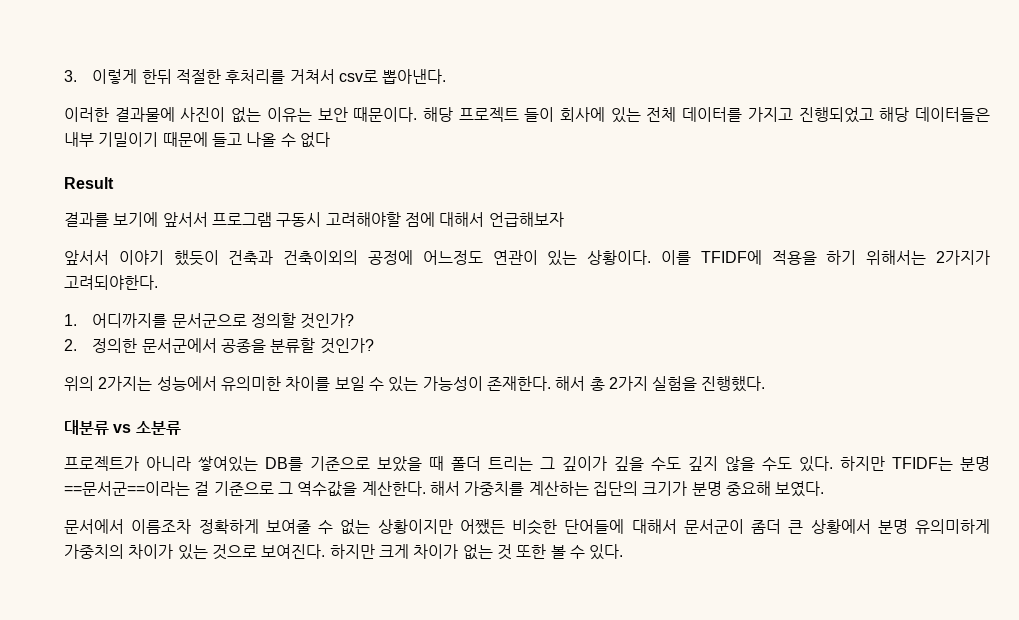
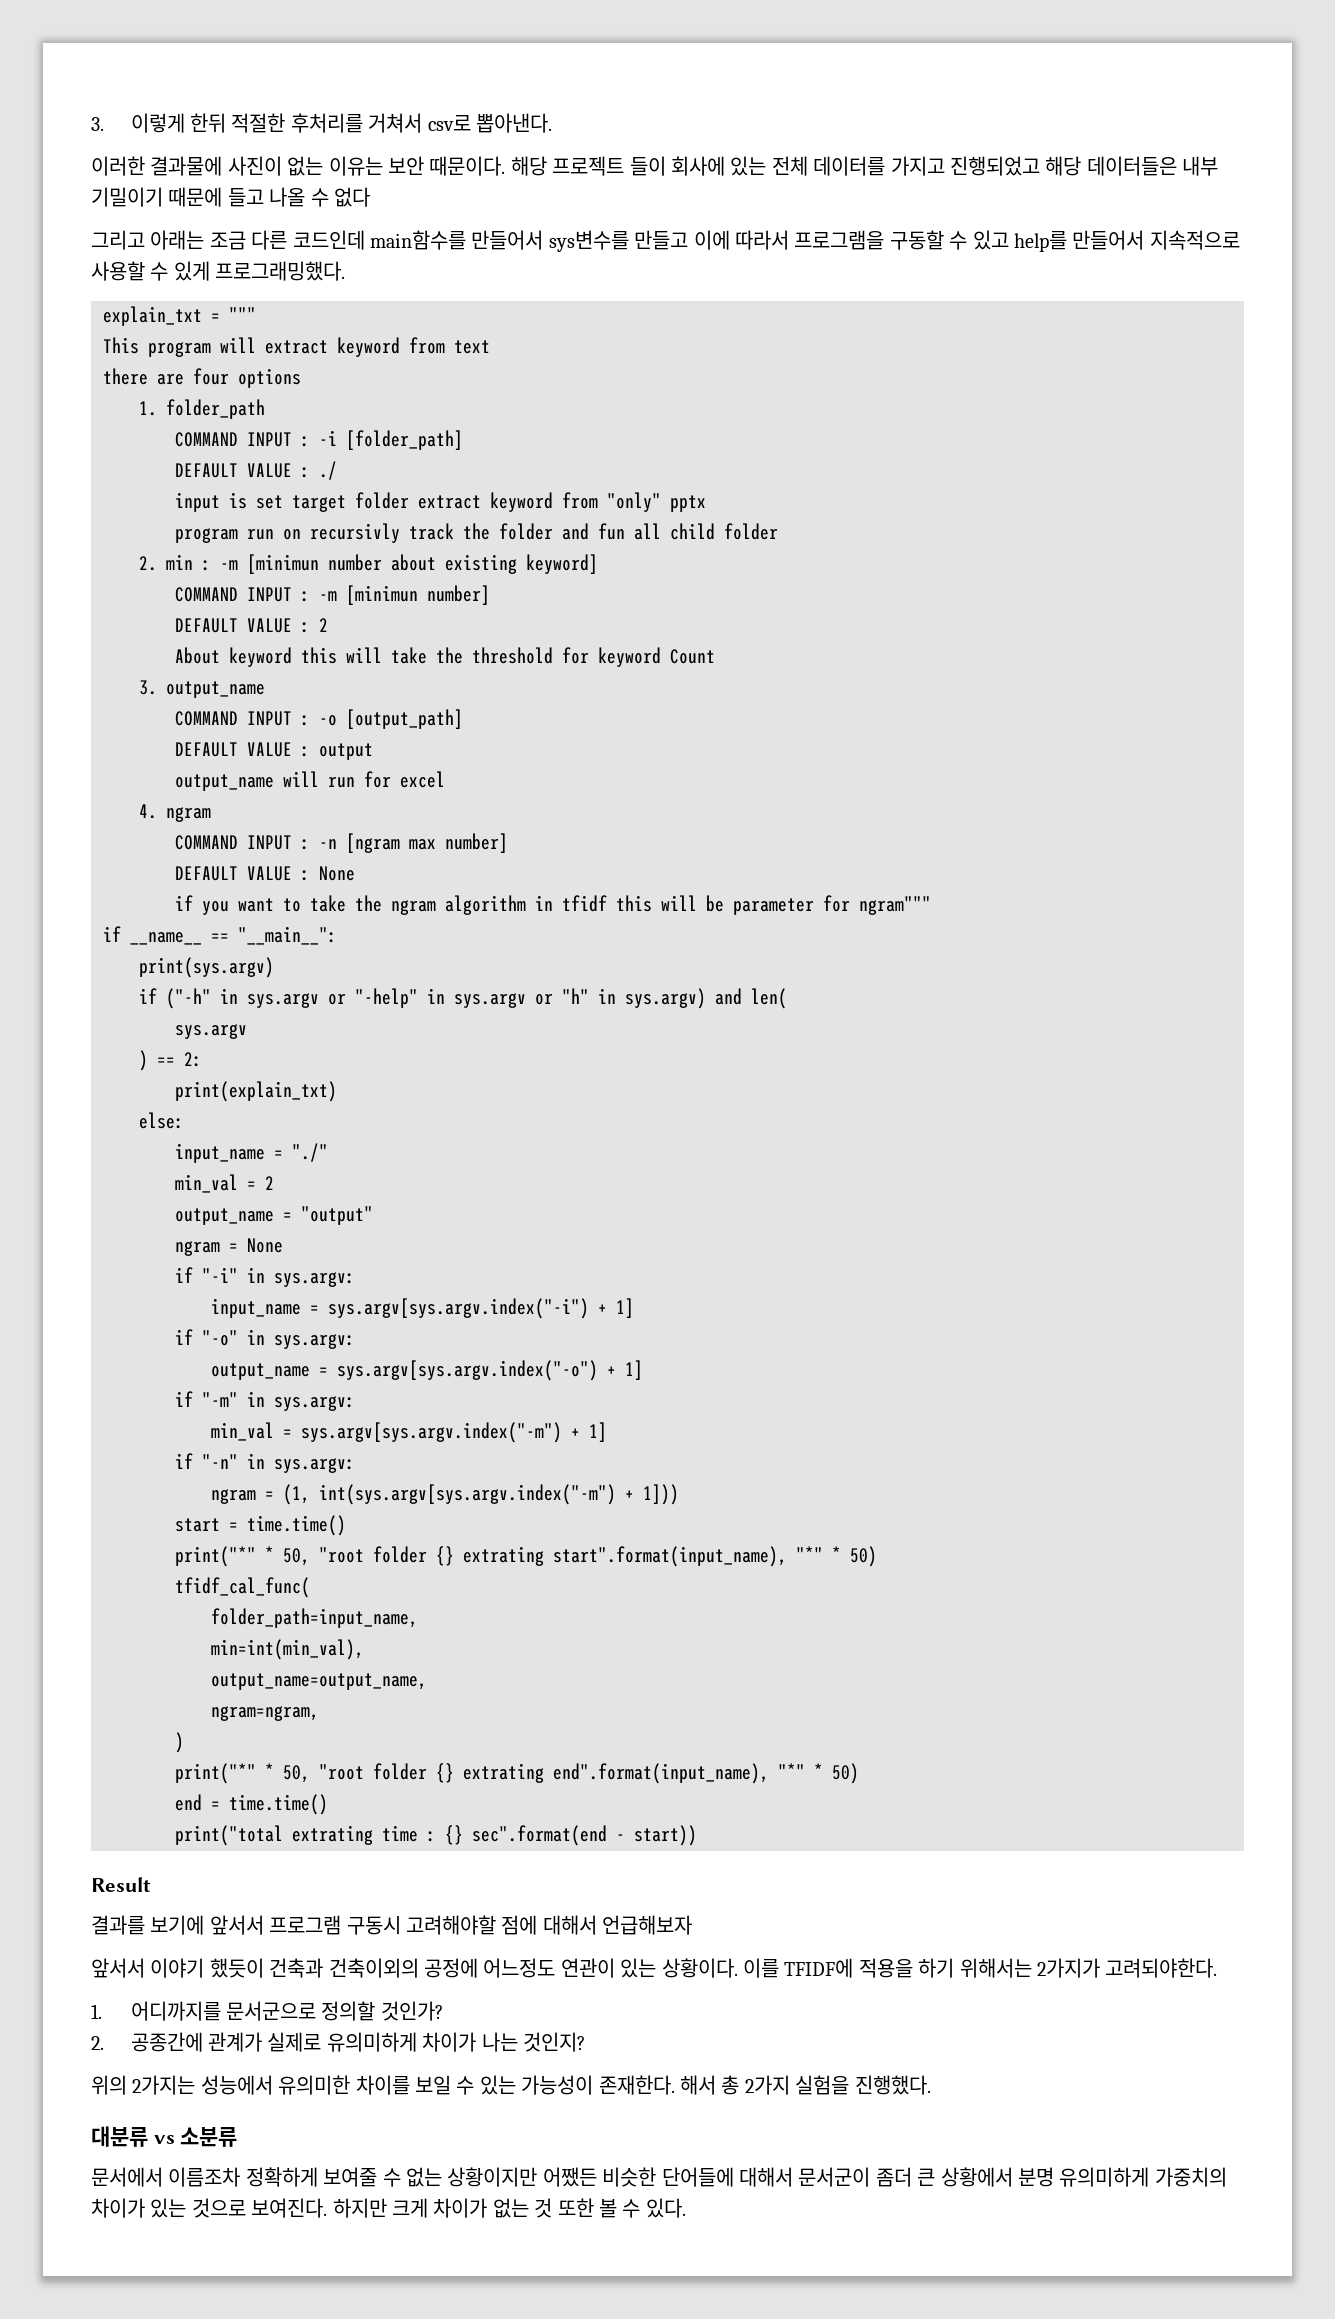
(330, 140) none -> [91,230,1240,252] [91,261,346,281] [103,306,256,326] [103,337,490,357] [103,368,301,388] [139,399,265,419] [175,430,463,450] [175,461,337,480] [175,492,706,512] [175,523,778,543] [139,554,598,574] [175,585,490,605] [175,618,328,633] [175,647,715,667] [139,680,265,698] [175,709,463,729] [175,742,373,760] [175,771,445,791] [139,804,211,822] [175,833,508,853] [175,866,355,881] [175,895,931,915] [103,926,337,945] [139,957,274,978] [139,988,787,1009] [175,1024,247,1039] [139,1050,202,1071] [175,1081,337,1102] [139,1112,184,1129] [175,1143,328,1163] [175,1174,274,1193] [175,1206,373,1225] [175,1238,283,1256] [175,1267,355,1287] [211,1298,634,1319] [175,1329,355,1349] [211,1360,643,1381] [175,1391,355,1411] [211,1422,607,1443] [175,1453,355,1473] [211,1484,679,1505] [175,1515,346,1536] [175,1546,877,1567] [175,1577,310,1598] [211,1608,418,1628] [211,1639,364,1660] [211,1673,427,1690] [211,1706,319,1721] [175,1732,184,1753] [175,1763,859,1784] [175,1794,328,1815] [175,1825,697,1846] // 그리고 아래는 조금 다른 코드인데 main함수를 만들어서 sys변수를 만들고 이에 따라서 프로그램을 구동할 수 있고 help를 만들어서 지속적으로 사용할 수 있게 프로그래밍했다. // explain_txt = """ // This program will extract keyword from text // there are four options // 1. folder_path // COMMAND INPUT : -i [folder_path] // DEFAULT VALUE : ./ // input is set target folder extract keyword from "only" pptx // program run on recursivly track the folder and fun all child folder // 2. min : -m [minimun number about existing keyword] // COMMAND INPUT : -m [minimun number] // DEFAULT VALUE : 2 // About keyword this will take the threshold for keyword Count // 3. output_name // COMMAND INPUT : -o [output_path] // DEFAULT VALUE : output // output_name will run for excel // 4. ngram // COMMAND INPUT : -n [ngram max number] // DEFAULT VALUE : None // if you want to take the ngram algorithm in tfidf this will be parameter for ngram""" // if __name__ == "__main__": // print(sys.argv) // if ("-h" in sys.argv or "-help" in sys.argv or "h" in sys.argv) and len( // sys.argv // ) == 2: // print(explain_txt) // else: // input_name = "./" // min_val = 2 // output_name = "output" // ngram = None // if "-i" in sys.argv: // input_name = sys.argv[sys.argv.index("-i") + 1] // if "-o" in sys.argv: // output_name = sys.argv[sys.argv.index("-o") + 1] // if "-m" in sys.argv: // min_val = sys.argv[sys.argv.index("-m") + 1] // if "-n" in sys.argv: // ngram = (1, int(sys.argv[sys.argv.index("-m") + 1])) // start = time.time() // print("*" * 50, "root folder {} extrating start".format(input_name), "*" * 50) // tfidf_cal_func( // folder_path=input_name, // min=int(min_val), // output_name=output_name, // ngram=ngram, // ) // print("*" * 50, "root folder {} extrating end".format(input_name), "*" * 50) // end = time.time() // print("total extrating time : {} sec".format(end - start))
[92,338,374,354] 정의한 문서군에서 공종을 분류할 것인가? -> [130,2032,586,2052] 공종간에 관계가 실제로 유의미하게 차이가 나는 것인지?
[64,456,990,472] [64,481,825,497] // 프로젝트가 아니라 쌓여있는 DB를 기준으로 보았을 때 폴더 트리는 그 깊이가 깊을 수도 깊지 않을 수도 있다. 하지만 TFIDF는 분명 ==문서군==이라는 걸 기준으로 그 역수값을 계산한다. 해서 가중치를 계산하는 집단의 크기가 분명 중요해 보였다. -> (238, 2137) none

